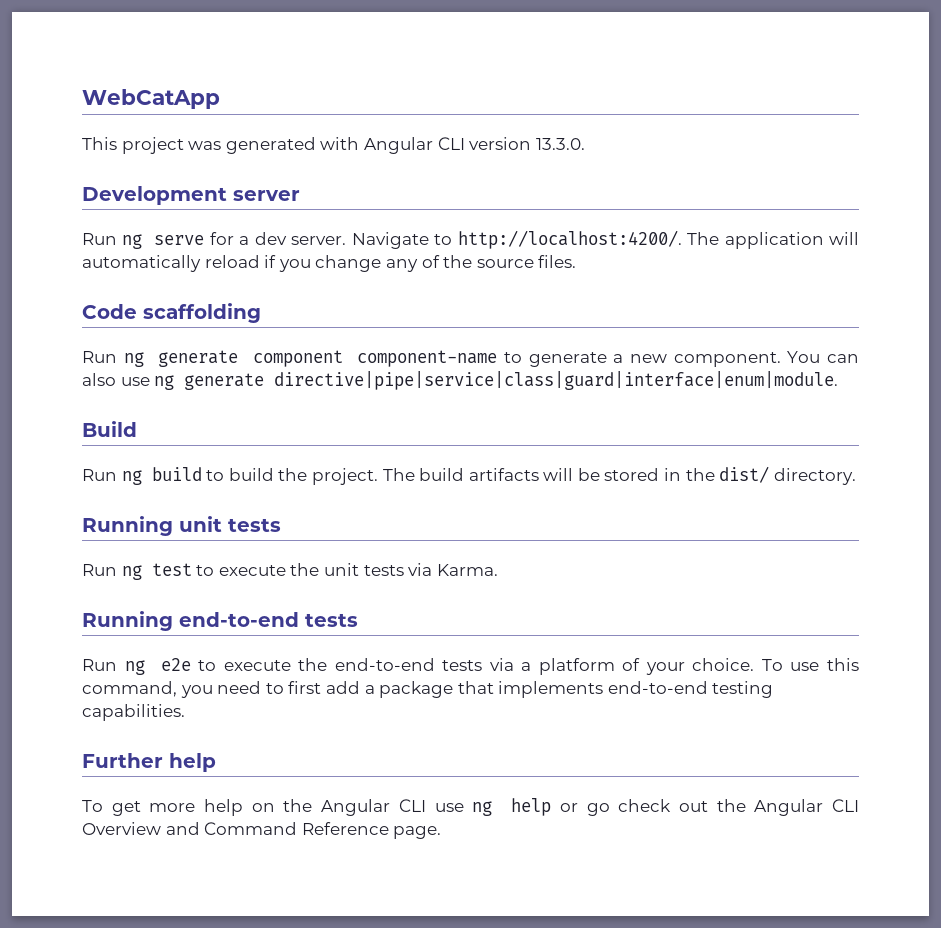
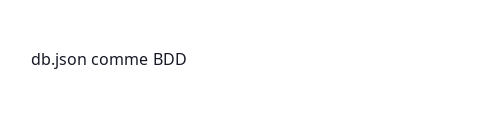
[82,89,220,109] [82,137,585,154] [82,186,300,205] [82,230,859,249] [82,255,577,272] [82,303,261,323] [82,350,860,367] [82,371,839,390] [82,421,137,437] [82,466,856,485] [82,516,281,536] [82,563,498,580] [82,611,358,631] [82,658,859,675] [82,681,774,698] [82,704,185,721] [82,753,216,772] [82,798,859,816] [82,822,442,839] WebCatApp // This project was generated with Angular CLI version 13.3.0. // Development server // Run ng serve for a dev server. Navigate to http://localhost:4200/. The application will automatically reload if you change any of the source files. // Code scaffolding // Run ng generate component component-name to generate a new component. You can also use ng generate directive|pipe|service|class|guard|interface|enum|module. // Build // Run ng build to build the project. The build artifacts will be stored in the dist/ directory. // Running unit tests // Run ng test to execute the unit tests via Karma. // Running end-to-end tests // Run ng e2e to execute the end-to-end tests via a platform of your choice. To use this command, you need to first add a package that implements end-to-end testing capabilities. // Further help // To get more help on the Angular CLI use ng help or go check out the Angular CLI Overview and Command Reference page. -> [31,53,187,69] db.json comme BDD

